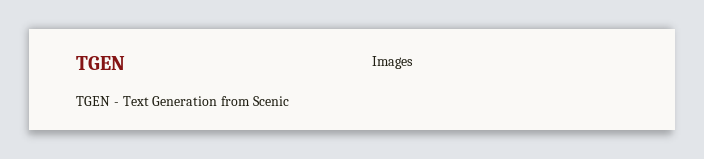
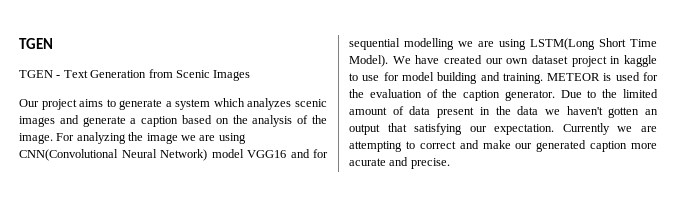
(413, 62) none -> [19,98,327,110] [19,115,328,127] [19,132,246,144] [19,149,328,161] [349,38,657,50] [349,55,657,67] [349,72,658,84] [349,89,658,101] [349,106,658,118] [349,123,657,135] [349,140,657,152] [349,157,450,169] // Our project aims to generate a system which analyzes scenic images and generate a caption based on the analysis of the image. For analyzing the image we are using CNN(Convolutional Neural Network) model VGG16 and for sequential modelling we are using LSTM(Long Short Time Model). We have created our own dataset project in kaggle to use for model building and training. METEOR is used for the evaluation of the caption generator. Due to the limited amount of data present in the data we haven't gotten an output that satisfying our expectation. Currently we are attempting to correct and make our generated caption more acurate and precise.

